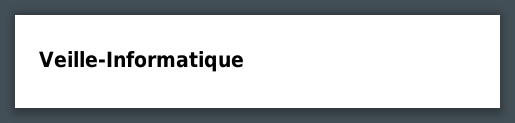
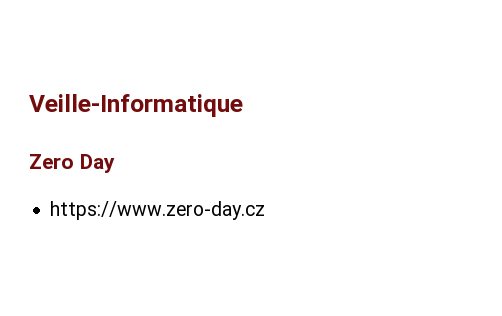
(244, 61) none -> [29,154,115,173] [50,201,266,220] // Zero Day // https://www.zero-day.cz

